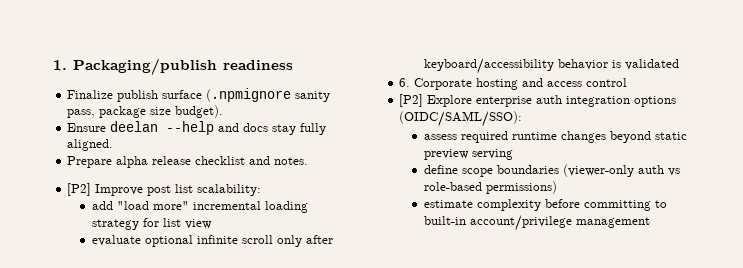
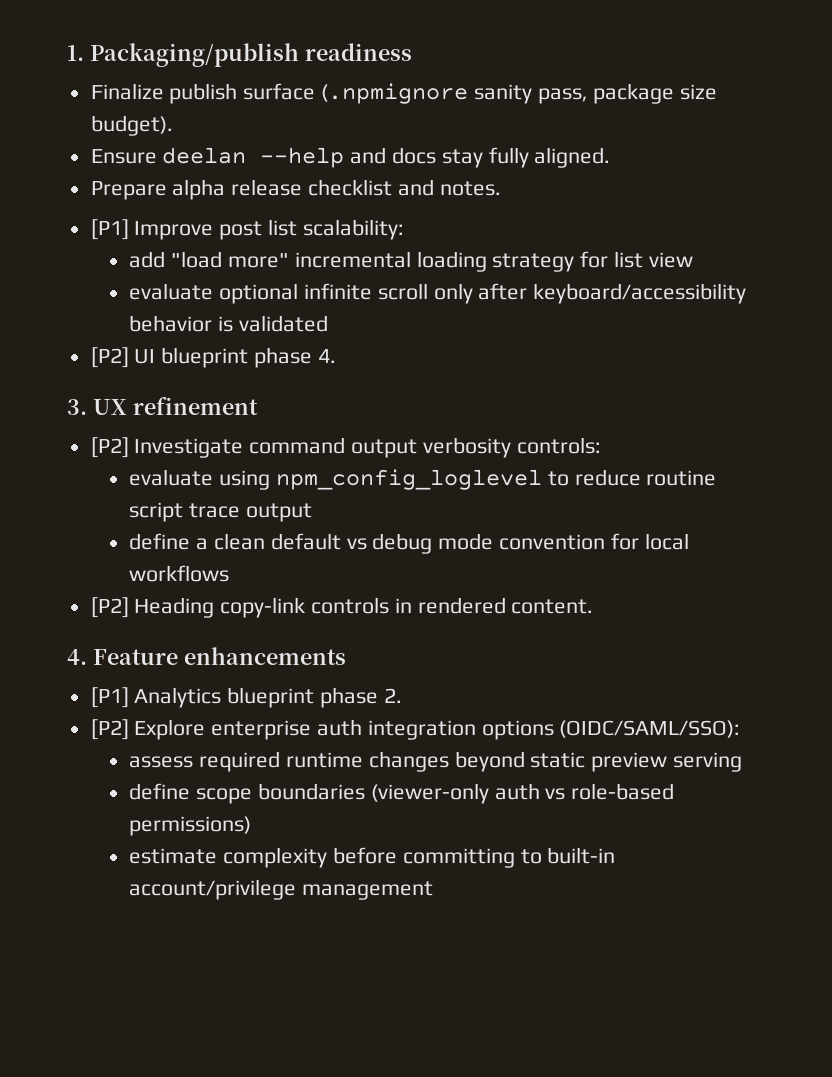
[67,183,92,196] [P2] -> [90,219,129,240] [P1]
[399,78,628,90] 6. Corporate hosting and access control -> [90,347,336,368] [67,397,258,415] [90,437,601,458] [129,469,717,490] [129,502,313,522] [129,533,689,554] [129,565,230,582] [90,597,594,618] [67,647,346,665] [90,687,402,708] [P2] UI blueprint phase 4. // 3. UX refinement // [P2] Investigate command output verbosity controls: // evaluate using npm_config_loglevel to reduce routine script trace output // define a clean default vs debug mode convention for local workflows // [P2] Heading copy-link controls in rendered content. // 4. Feature enhancements // [P1] Analytics blueprint phase 2.

